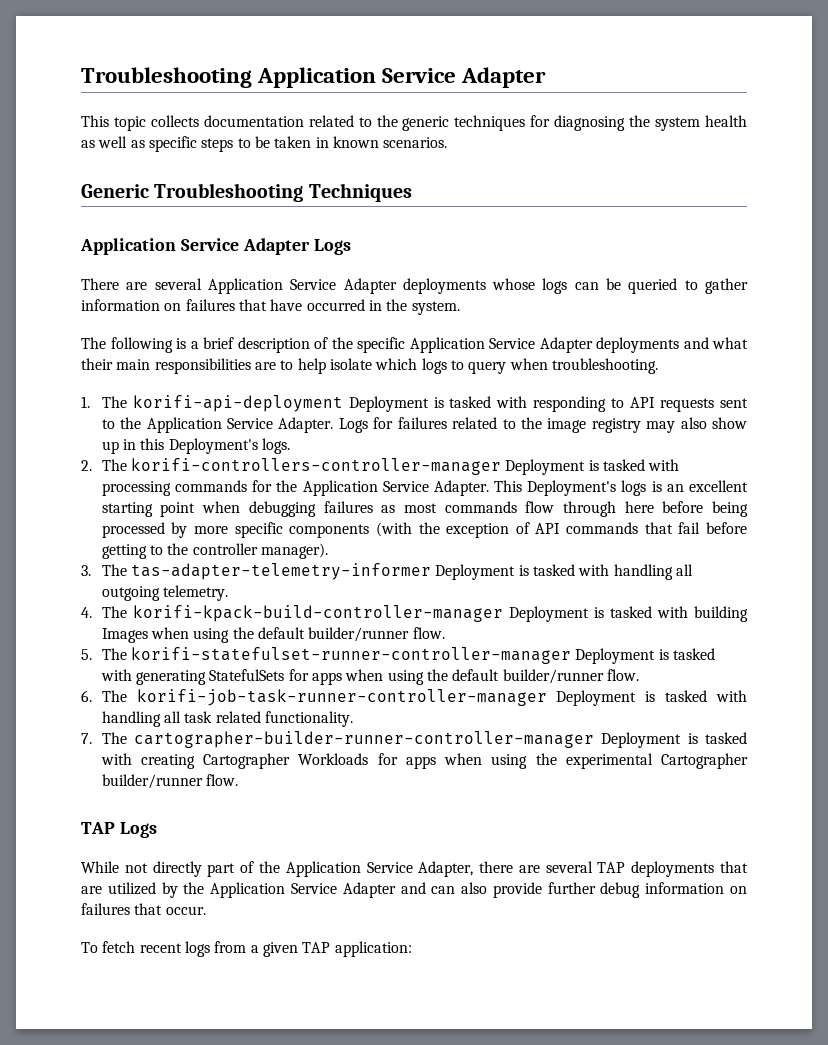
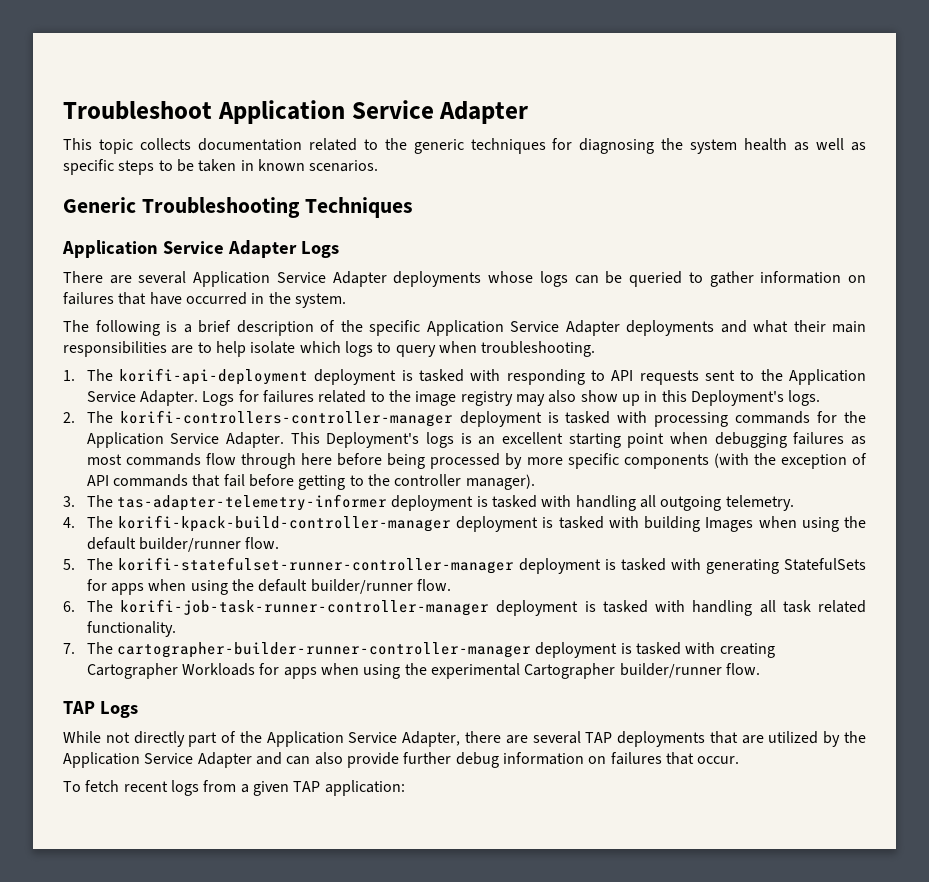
[81,67,252,88] Troubleshooting -> [63,101,212,120] Troubleshoot
[348,396,429,412] Deployment -> [314,369,397,385] deployment
[505,459,586,475] Deployment -> [459,411,542,427] deployment
[435,564,516,580] Deployment -> [391,495,474,511] deployment
[508,606,589,622] Deployment -> [456,516,539,532] deployment
[575,648,656,664] Deployment -> [518,558,601,574] deployment
[556,690,637,706] Deployment -> [496,600,579,616] deployment
[601,732,682,748] Deployment -> [535,642,618,658] deployment

